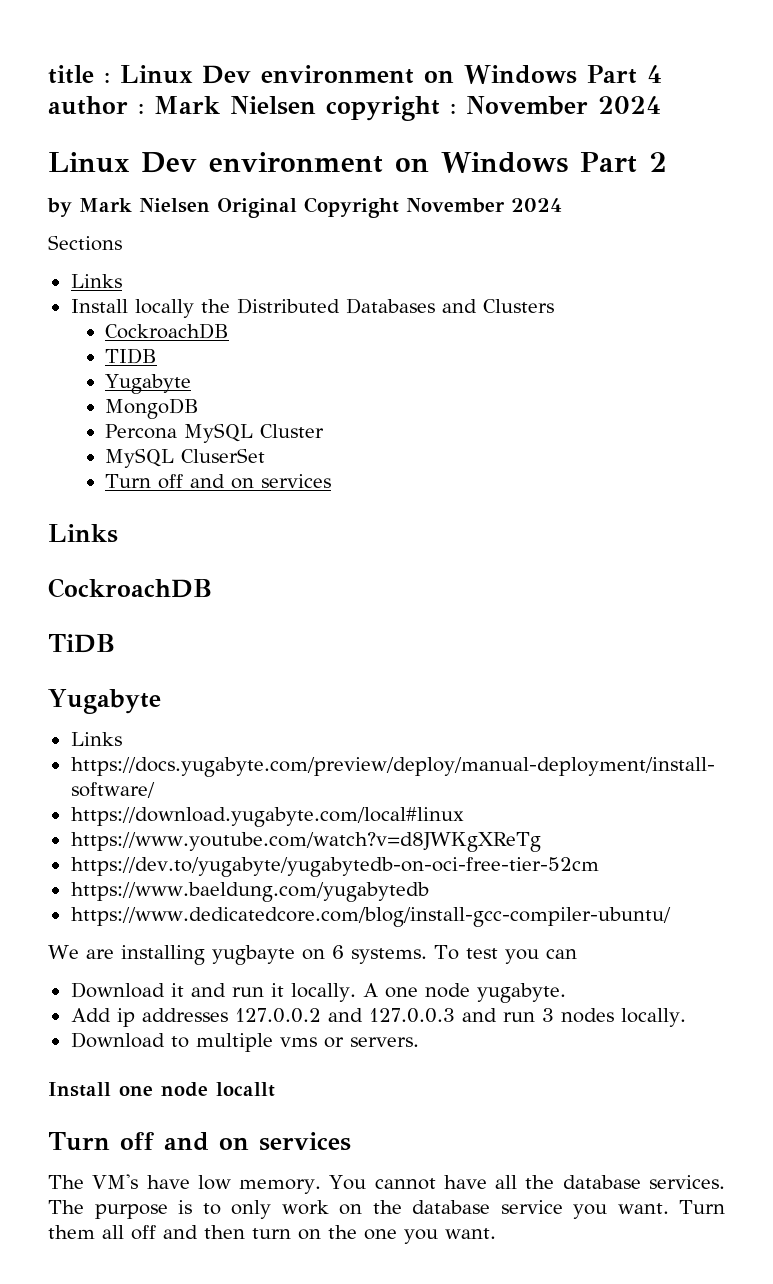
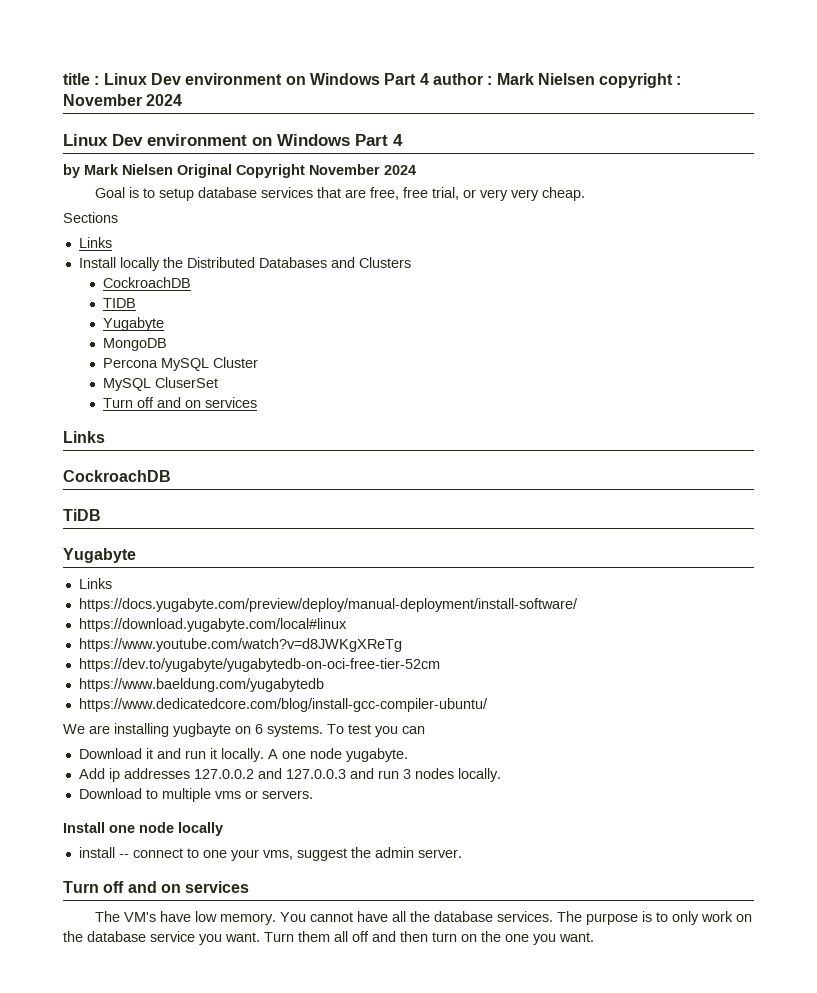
[648,152,667,172] 2 -> [393,134,403,146] 4
(562, 205) none -> [94,187,585,201] // Goal is to setup database services that are free, free trial, or very very cheap.
[216,1082,275,1097] locallt -> [178,822,223,836] [78,847,462,861] locally // install -- connect to one your vms, suggest the admin server.

